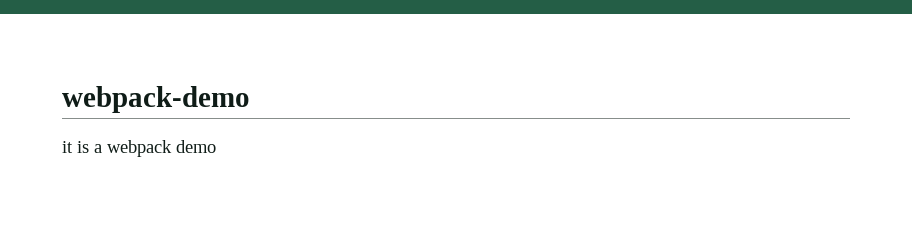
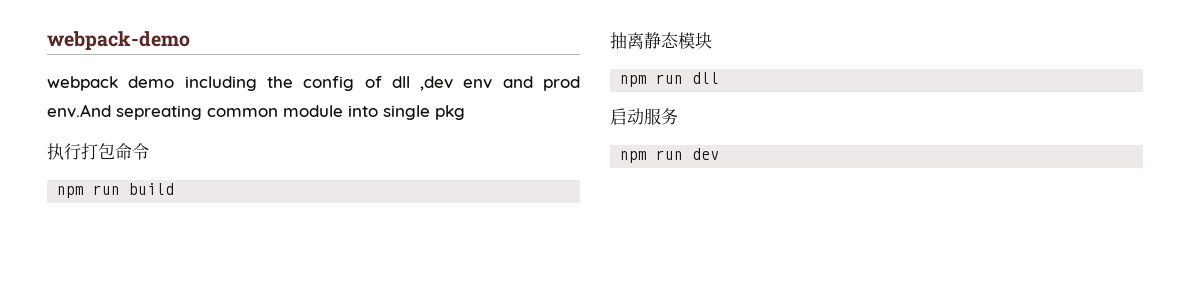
[62,140,216,157] it is a webpack demo -> [47,76,580,91] [47,104,465,120] [47,143,149,160] [57,183,175,198] [610,32,712,49] [620,72,720,87] [610,108,678,125] [620,148,720,163] webpack demo including the config of dll ,dev env and prod env.And sepreating common module into single pkg // 执行打包命令 // npm run build // 抽离静态模块 // npm run dll // 启动服务 // npm run dev

